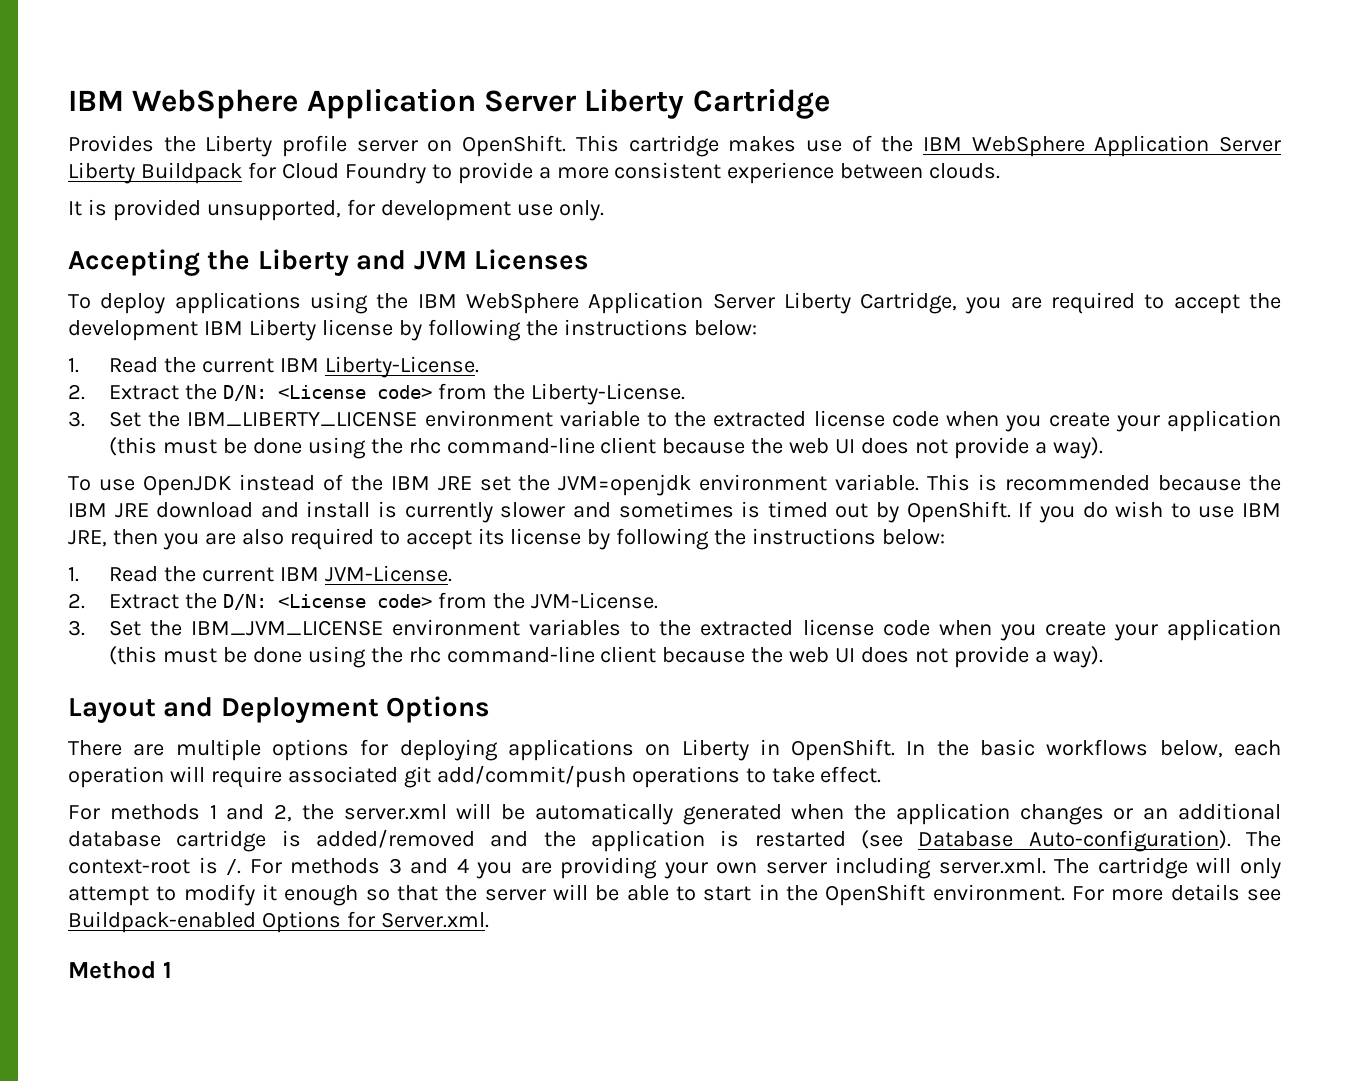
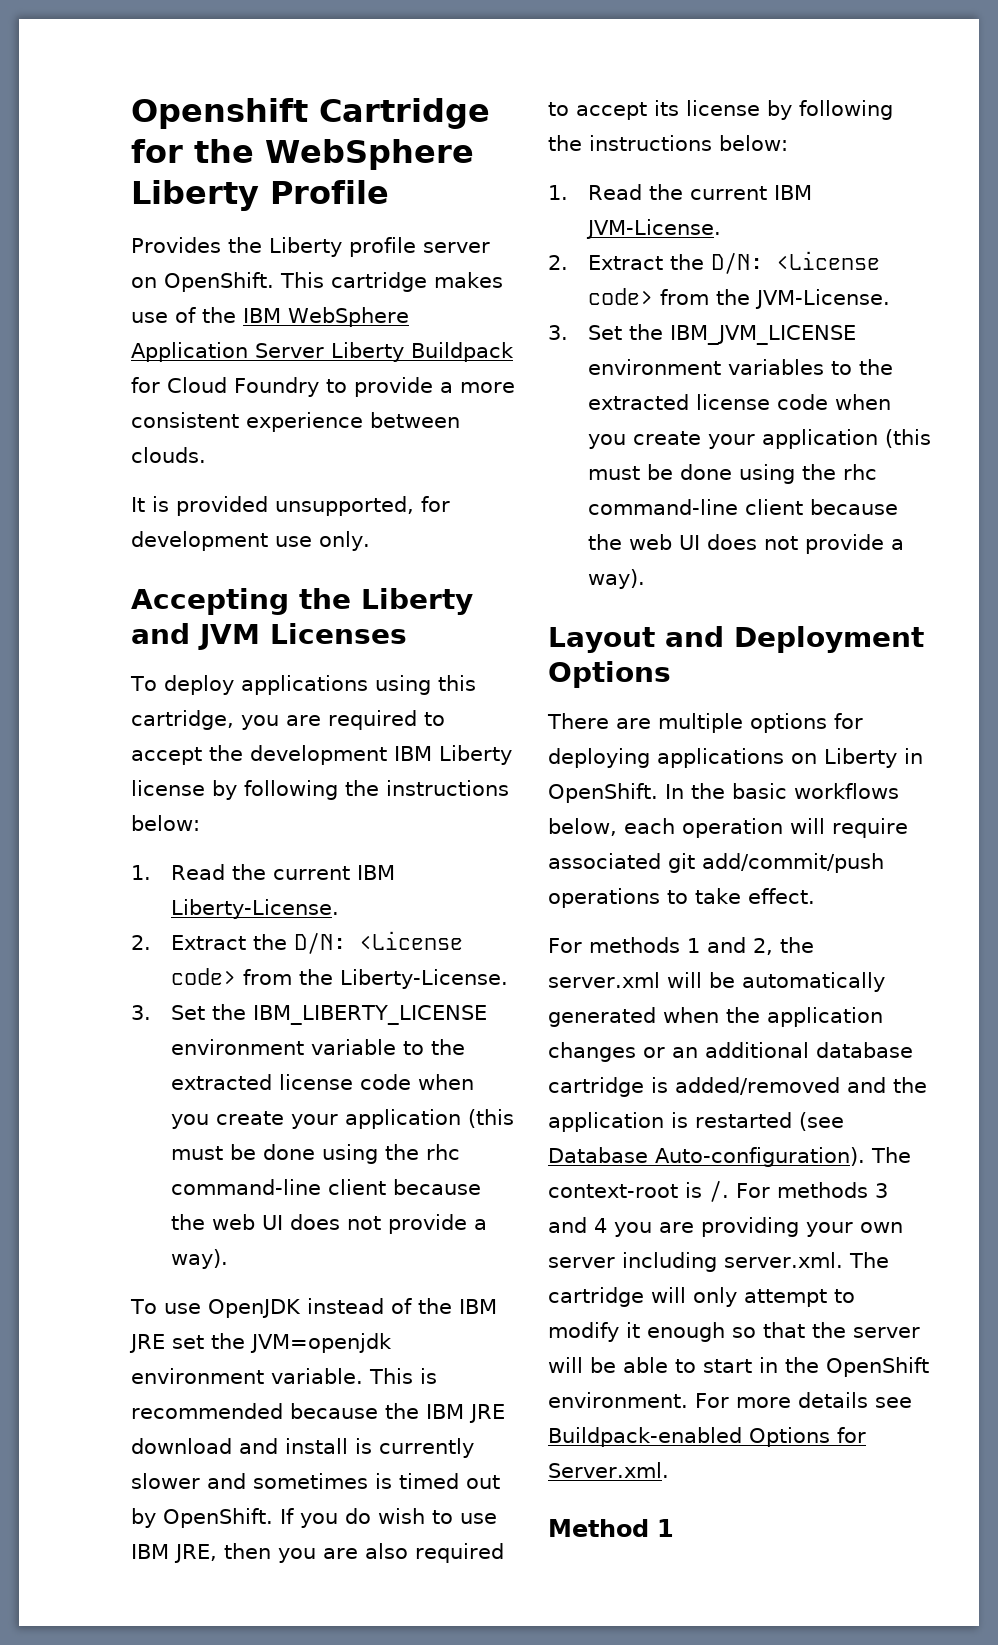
[68,88,830,119] IBM WebSphere Application Server Liberty Cartridge -> [131,98,490,129] [131,139,474,170] [131,180,389,211] Openshift Cartridge for the WebSphere Liberty Profile
[376,292,958,314] the IBM WebSphere Application Server Liberty Cartridge, -> [437,675,476,691] [131,710,234,730] this cartridge,

